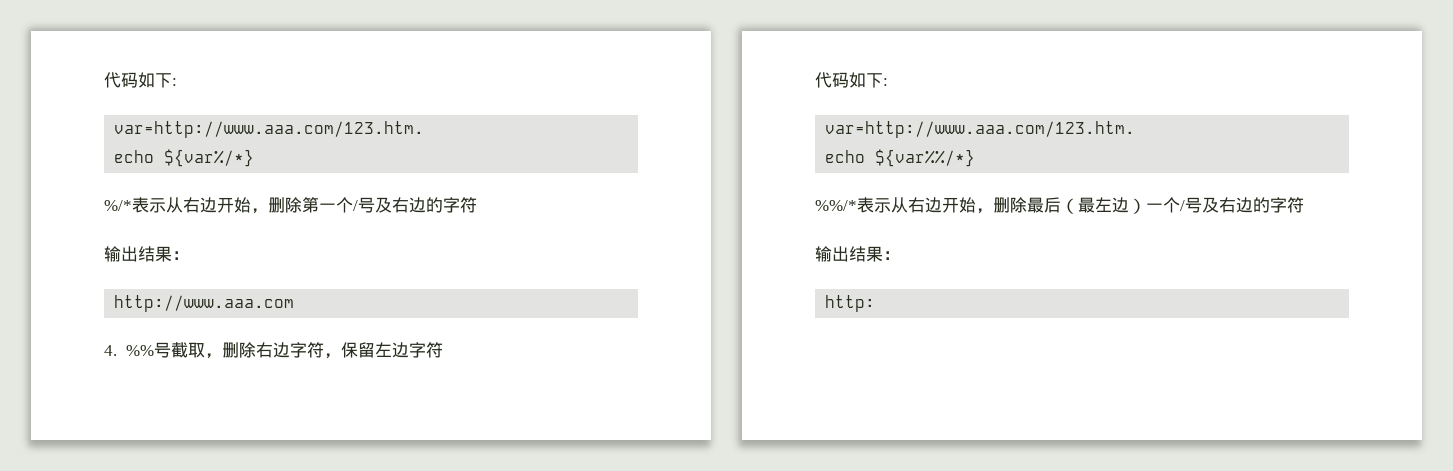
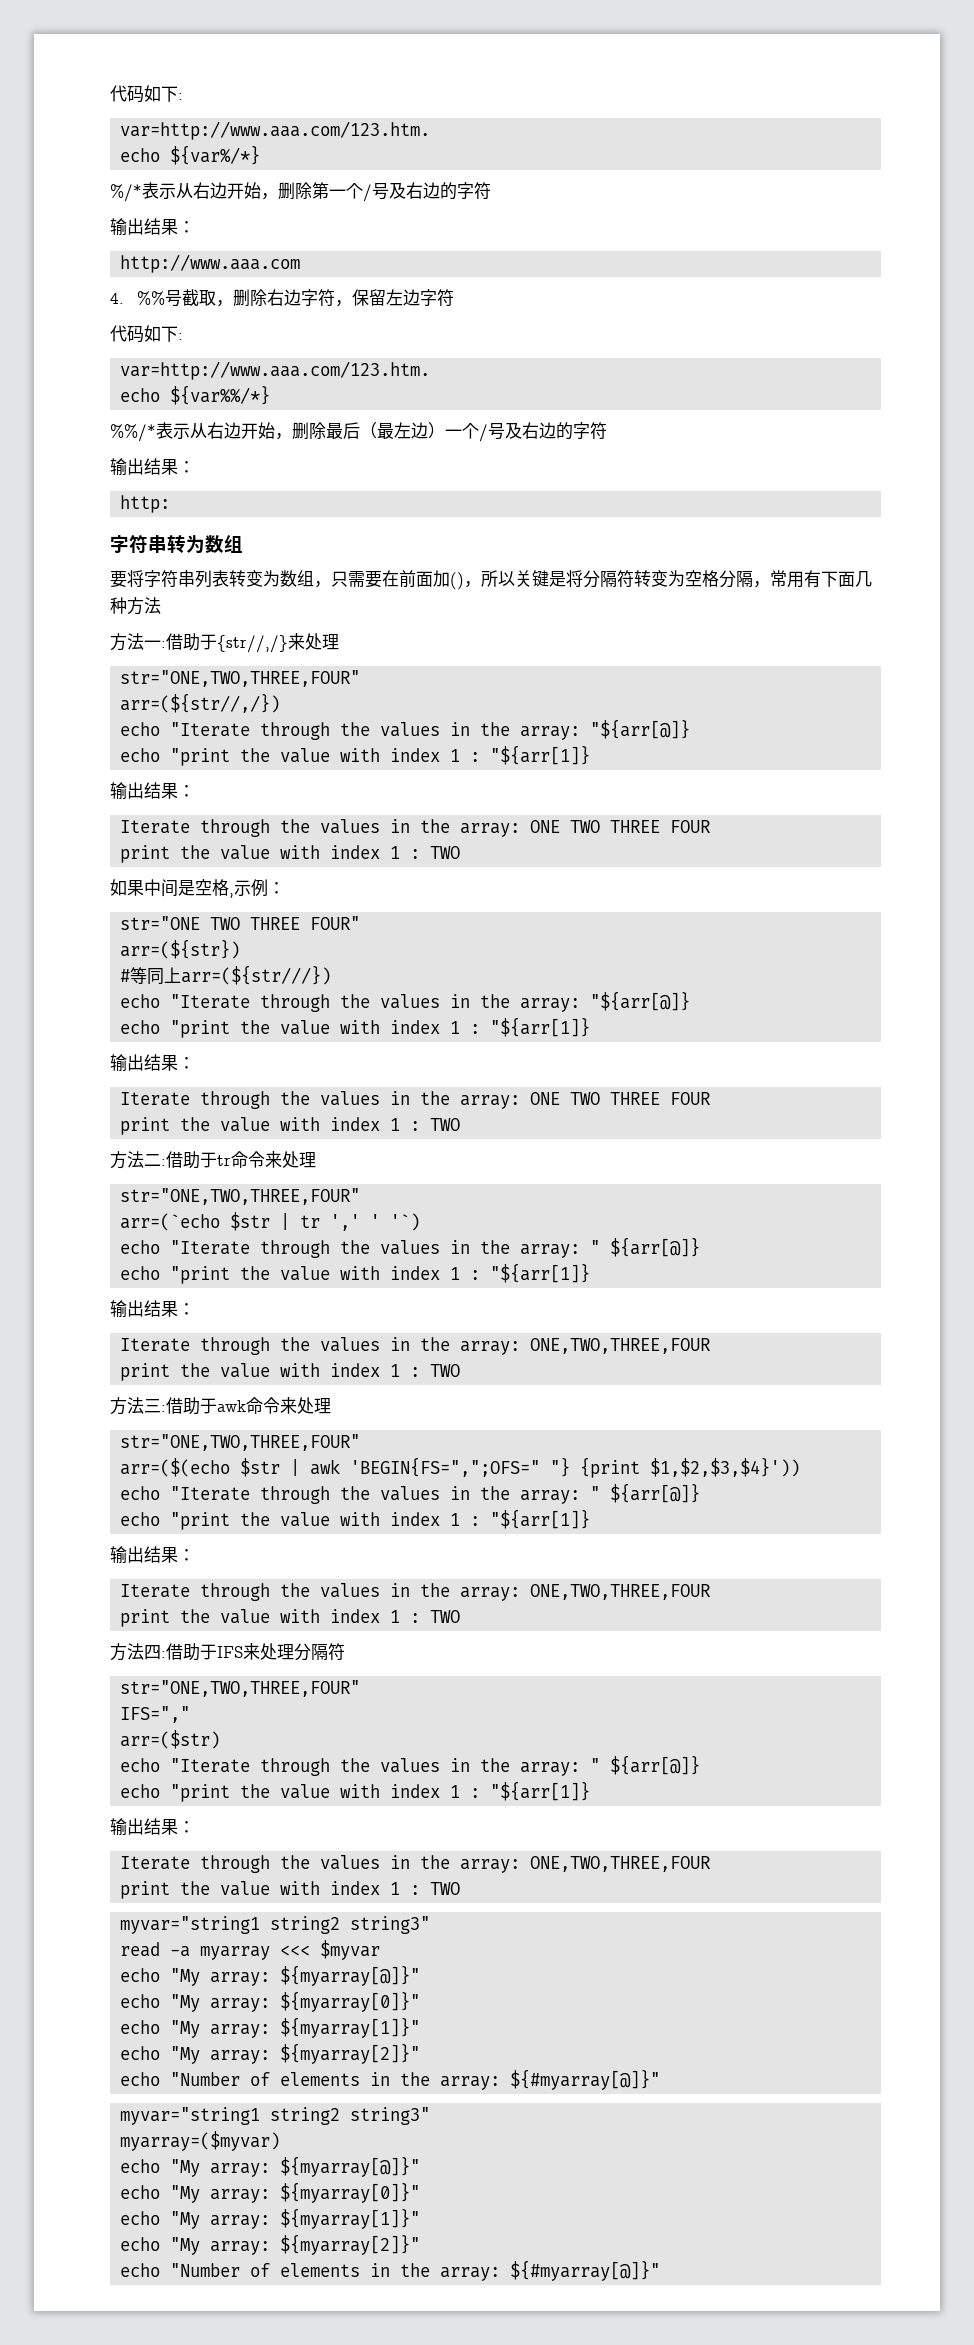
(876, 303) none -> [110,535,243,554] [110,570,872,590] [110,597,161,615] [110,633,339,653] [120,670,361,687] [120,693,281,713] [120,719,691,740] [120,745,591,766] [110,782,195,800] [120,819,711,837] [120,845,461,863] [110,879,285,898] [120,916,361,930] [120,939,241,959] [120,965,332,985] [120,991,691,1012] [120,1017,591,1038] [110,1054,195,1072] [120,1091,711,1109] [120,1117,461,1135] [110,1151,316,1169] [120,1188,361,1205] [120,1212,421,1231] [120,1237,701,1258] [120,1263,591,1284] [110,1300,195,1318] [120,1337,711,1355] [120,1363,461,1381] [110,1397,331,1415] [120,1434,361,1451] [120,1457,801,1478] [120,1483,701,1504] [120,1509,591,1530] [110,1546,195,1564] [120,1583,711,1601] [120,1609,461,1627] [110,1643,345,1661] [120,1680,361,1697] [120,1706,191,1723] [120,1730,221,1749] [120,1755,701,1776] [120,1781,591,1802] [110,1818,195,1836] [120,1855,711,1873] [120,1881,461,1899] [120,1916,431,1934] [120,1940,381,1960] [120,1965,421,1986] [120,1991,421,2012] [120,2017,421,2038] [120,2043,421,2064] [120,2069,661,2090] [120,2107,431,2125] [120,2131,281,2151] [120,2156,421,2177] [120,2182,421,2203] [120,2208,421,2229] [120,2234,421,2255] [120,2260,661,2281] // 字符串转为数组 // 要将字符串列表转变为数组，只需要在前面加()，所以关键是将分隔符转变为空格分隔，常用有下面几种方法 // 方法一:借助于{str//,/}来处理 // str="ONE,TWO,THREE,FOUR" // arr=(${str//,/}) // echo "Iterate through the values in the array: "${arr[@]} // echo "print the value with index 1 : "${arr[1]} // 输出结果： // Iterate through the values in the array: ONE TWO THREE FOUR // print the value with index 1 : TWO // 如果中间是空格,示例： // str="ONE TWO THREE FOUR" // arr=(${str}) // #等同上arr=(${str///}) // echo "Iterate through the values in the array: "${arr[@]} // echo "print the value with index 1 : "${arr[1]} // 输出结果： // Iterate through the values in the array: ONE TWO THREE FOUR // print the value with index 1 : TWO // 方法二:借助于tr命令来处理 // str="ONE,TWO,THREE,FOUR" // arr=(`echo $str | tr ',' ' '`) // echo "Iterate through the values in the array: " ${arr[@]} // echo "print the value with index 1 : "${arr[1]} // 输出结果： // Iterate through the values in the array: ONE,TWO,THREE,FOUR // print the value with index 1 : TWO // 方法三:借助于awk命令来处理 // str="ONE,TWO,THREE,FOUR" // arr=($(echo $str | awk 'BEGIN{FS=",";OFS=" "} {print $1,$2,$3,$4}')) // echo "Iterate through the values in the array: " ${arr[@]} // echo "print the value with index 1 : "${arr[1]} // 输出结果： // Iterate through the values in the array: ONE,TWO,THREE,FOUR // print the value with index 1 : TWO // 方法四:借助于IFS来处理分隔符 // str="ONE,TWO,THREE,FOUR" // IFS="," // arr=($str) // echo "Iterate through the values in the array: " ${arr[@]} // echo "print the value with index 1 : "${arr[1]} // 输出结果： // Iterate through the values in the array: ONE,TWO,THREE,FOUR // print the value with index 1 : TWO // myvar="string1 string2 string3" // read -a myarray <<< $myvar // echo "My array: ${myarray[@]}" // echo "My array: ${myarray[0]}" // echo "My array: ${myarray[1]}" // echo "My array: ${myarray[2]}" // echo "Number of elements in the array: ${#myarray[@]}" // myvar="string1 string2 string3" // myarray=($myvar) // echo "My array: ${myarray[@]}" // echo "My array: ${myarray[0]}" // echo "My array: ${myarray[1]}" // echo "My array: ${myarray[2]}" // echo "Number of elements in the array: ${#myarray[@]}"

